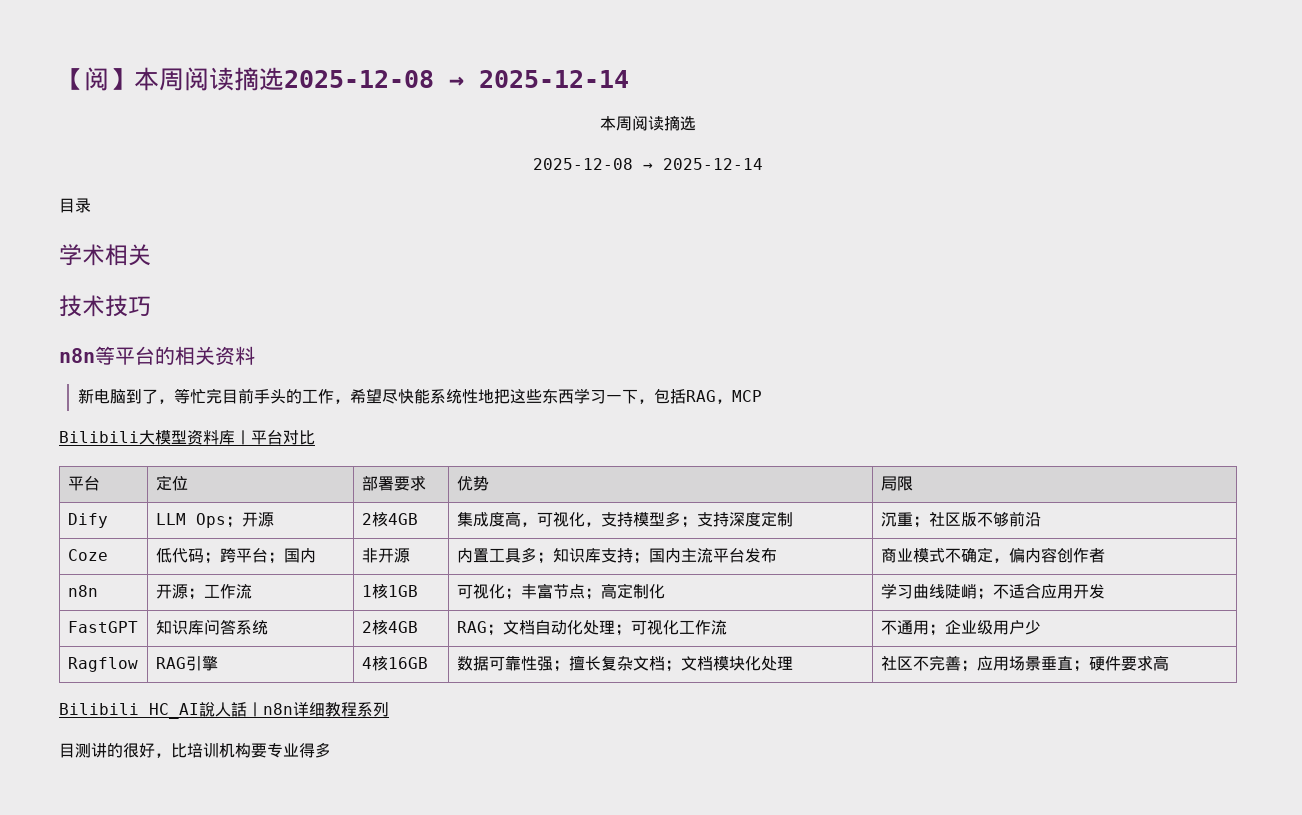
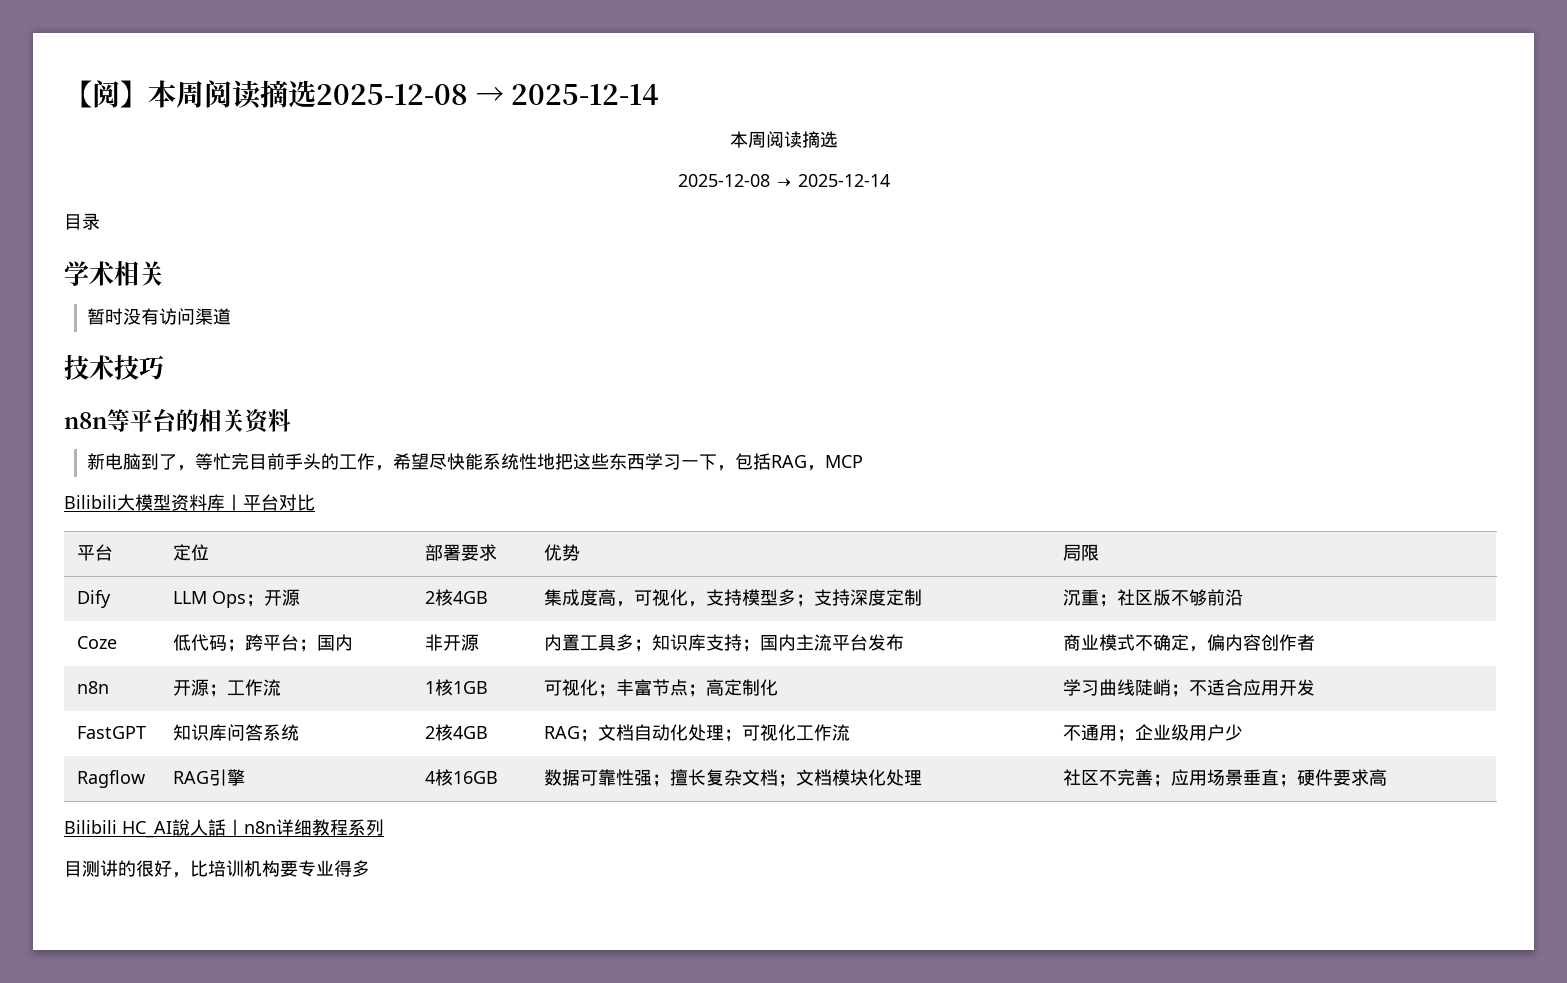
(151, 255) none -> [86,308,231,325] // 暂时没有访问渠道

